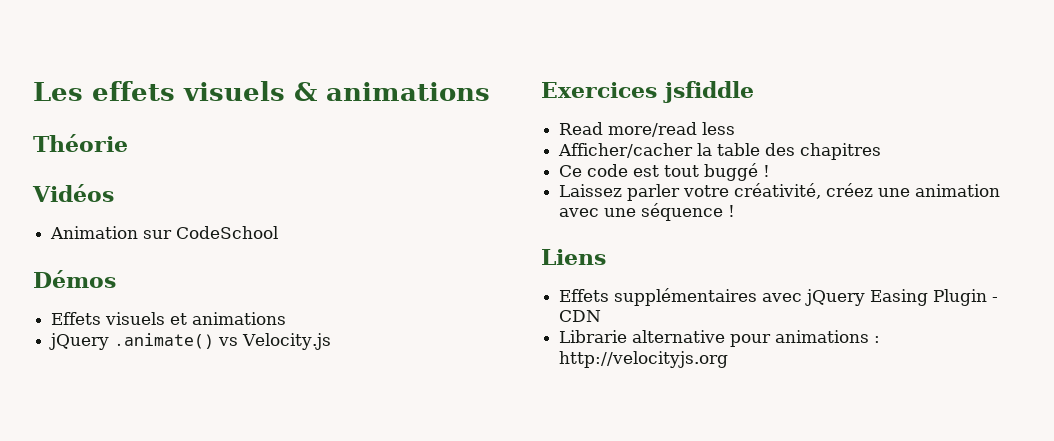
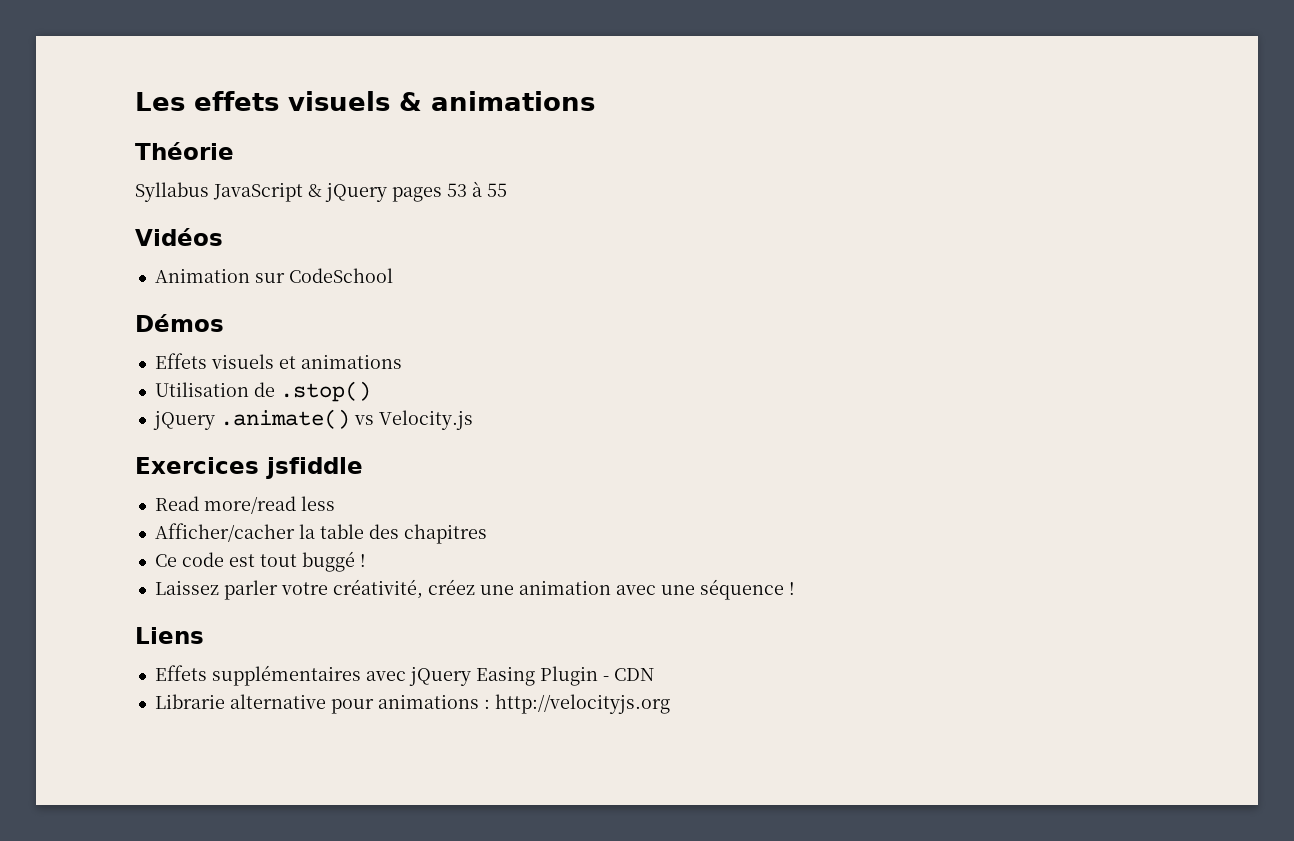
(128, 143) none -> [135,181,507,202] // Syllabus JavaScript & jQuery pages 53 à 55
(287, 318) none -> [154,381,371,402] // Utilisation de .stop()

